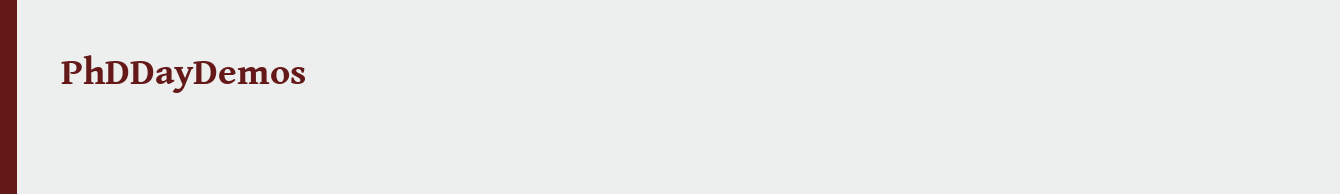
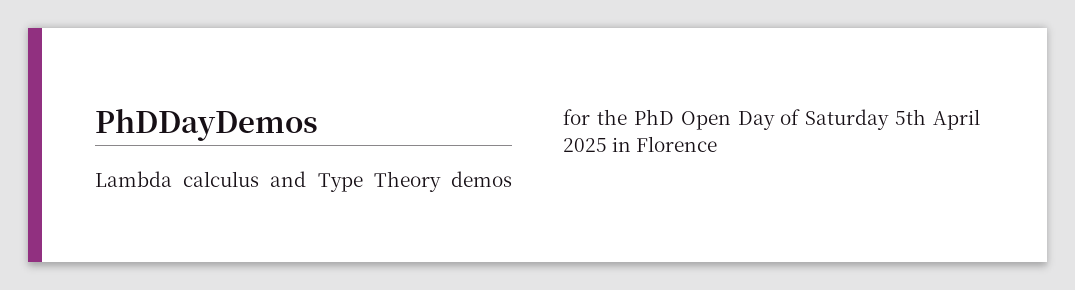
(306, 74) none -> [95,171,512,192] [563,109,980,130] [563,136,718,152] // Lambda calculus and Type Theory demos for the PhD Open Day of Saturday 5th April 2025 in Florence

